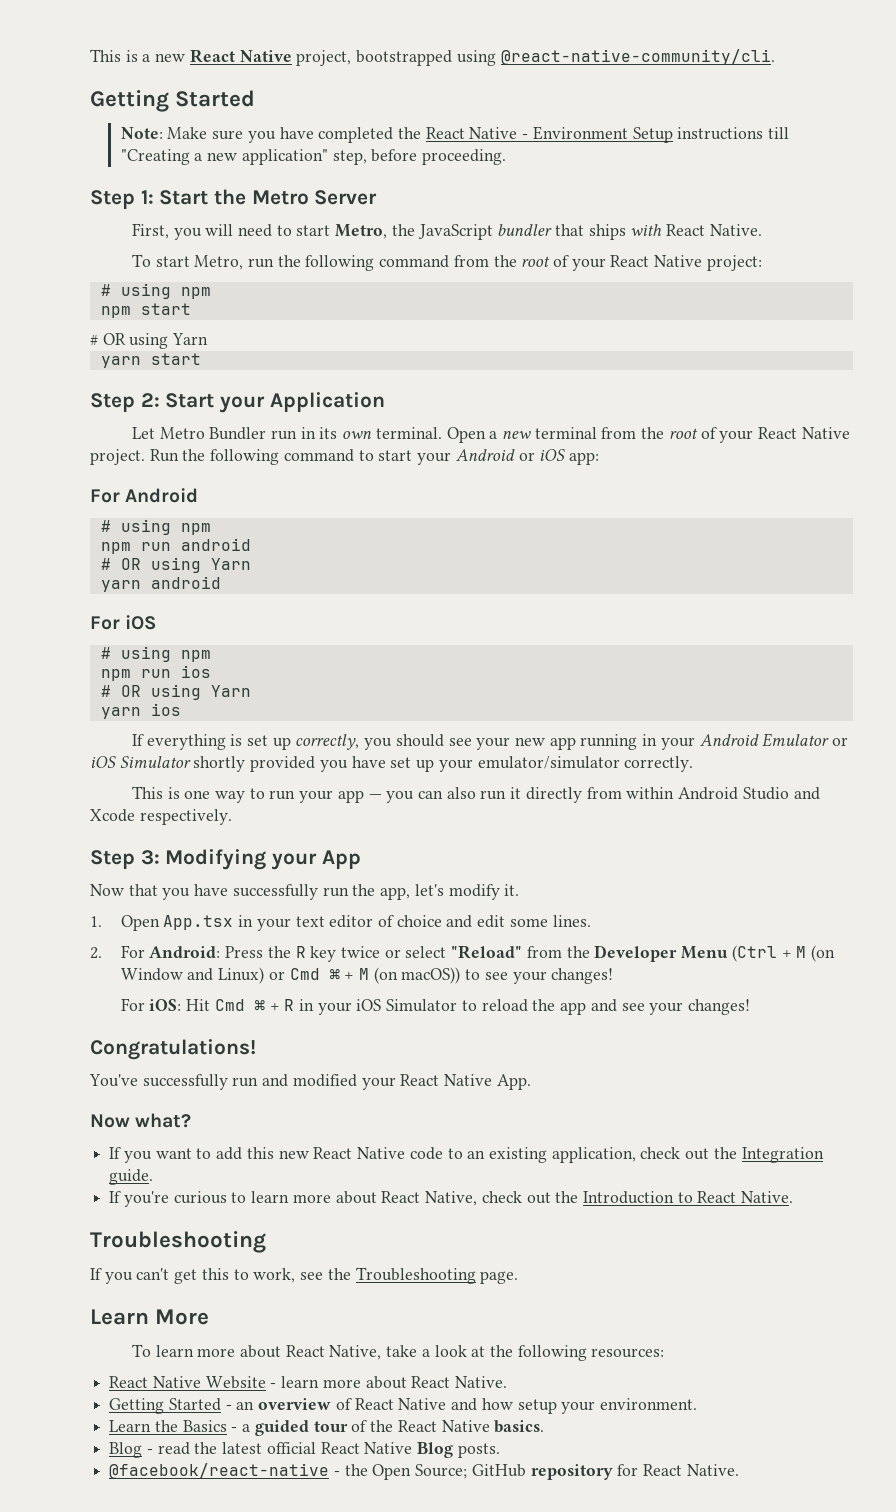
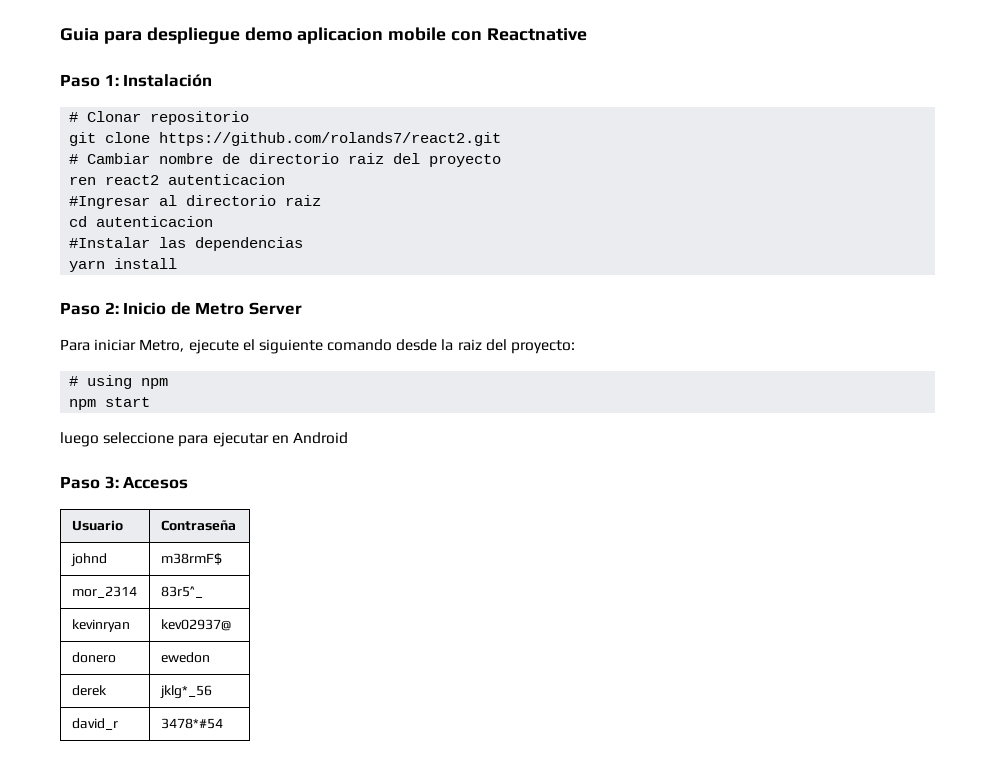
[90,49,775,66] [90,90,256,112] [120,126,790,143] [120,149,506,165] [90,189,378,209] [131,223,762,240] [131,254,762,271] This is a new React Native project, bootstrapped using @react-native-community/cli. // Getting Started // Note: Make sure you have completed the React Native - Environment Setup instructions till "Creating a new application" step, before proceeding. // Step 1: Start the Metro Server // First, you will need to start Metro, the JavaScript bundler that ships with React Native. // To start Metro, run the following command from the root of your React Native project: -> [60,27,588,44] [60,74,213,87] [69,111,250,125] [69,132,502,146] [69,153,502,167] [69,174,286,185] [69,195,322,209] [69,216,214,227] [69,237,304,251] [69,258,178,272] [60,302,302,315] [60,339,576,354] Guia para despliegue demo aplicacion mobile con Reactnative // Paso 1: Instalación // # Clonar repositorio // git clone https://github.com/rolands7/react2.git // # Cambiar nombre de directorio raiz del proyecto // ren react2 autenticacion // #Ingresar al directorio raiz // cd autenticacion // #Instalar las dependencias // yarn install // Paso 2: Inicio de Metro Server // Para iniciar Metro, ejecute el siguiente comando desde la raiz del proyecto:
[90,333,209,349] [100,353,201,368] [90,392,385,413] [131,427,850,443] [90,449,599,465] [90,488,199,503] [100,519,211,535] [100,538,251,554] [100,557,251,573] [100,576,221,592] [90,615,157,630] [100,646,211,662] [100,665,211,681] [100,684,251,700] [100,703,181,719] [131,733,849,750] [90,756,694,772] [131,786,820,803] [90,809,232,825] [90,849,361,870] [90,884,520,900] [90,915,591,931] [90,945,835,962] [120,967,614,984] [120,998,750,1015] [90,1039,256,1060] [89,1074,531,1090] [90,1113,192,1128] [109,1147,824,1163] [109,1169,154,1185] [109,1191,794,1207] [90,1231,266,1253] [90,1267,519,1284] [90,1309,210,1325] [131,1344,665,1361] [109,1376,508,1389] [109,1398,697,1414] [109,1420,545,1436] [109,1442,500,1458] [109,1463,739,1480] # OR using Yarn // yarn start // Step 2: Start your Application // Let Metro Bundler run in its own terminal. Open a new terminal from the root of your React Native project. Run the following command to start your Android or iOS app: // For Android // # using npm // npm run android // # OR using Yarn // yarn android // For iOS // # using npm // npm run ios // # OR using Yarn // yarn ios // If everything is set up correctly, you should see your new app running in your Android Emulator or iOS Simulator shortly provided you have set up your emulator/simulator correctly. // This is one way to run your app — you can also run it directly from within Android Studio and Xcode respectively. // Step 3: Modifying your App // Now that you have successfully run the app, let's modify it. // 1. Open App.tsx in your text editor of choice and edit some lines. // 2. For Android: Press the R key twice or select "Reload" from the Developer Menu (Ctrl + M (on Window and Linux) or Cmd ⌘ + M (on macOS)) to see your changes! // For iOS: Hit Cmd ⌘ + R in your iOS Simulator to reload the app and see your changes! // Congratulations! // You've successfully run and modified your React Native App. // Now what? // If you want to add this new React Native code to an existing application, check out the Integration guide. // If you're curious to learn more about React Native, check out the Introduction to React Native. // Troubleshooting // If you can't get this to work, see the Troubleshooting page. // Learn More // To learn more about React Native, take a look at the following resources: // React Native Website - learn more about React Native. // Getting Started - an overview of React Native and how setup your environment. // Learn the Basics - a guided tour of the React Native basics. // Blog - read the latest official React Native Blog posts. // @facebook/react-native - the Open Source; GitHub repository for React Native. -> [60,432,348,447] [60,476,189,489] [71,520,123,531] [160,520,236,531] [70,553,107,567] [160,553,222,565] [71,586,137,598] [160,586,203,598] [71,619,130,632] [160,619,231,631] [71,652,116,663] [160,652,210,663] [71,685,107,696] [159,685,212,699] [71,718,118,730] [160,718,223,729] luego seleccione para ejecutar en Android // Paso 3: Accesos // Usuario | Contraseña // johnd | m38rmF$ // mor_2314 | 83r5^_ // kevinryan | kev02937@ // donero | ewedon // derek | jklg*_56 // david_r | 3478*#54

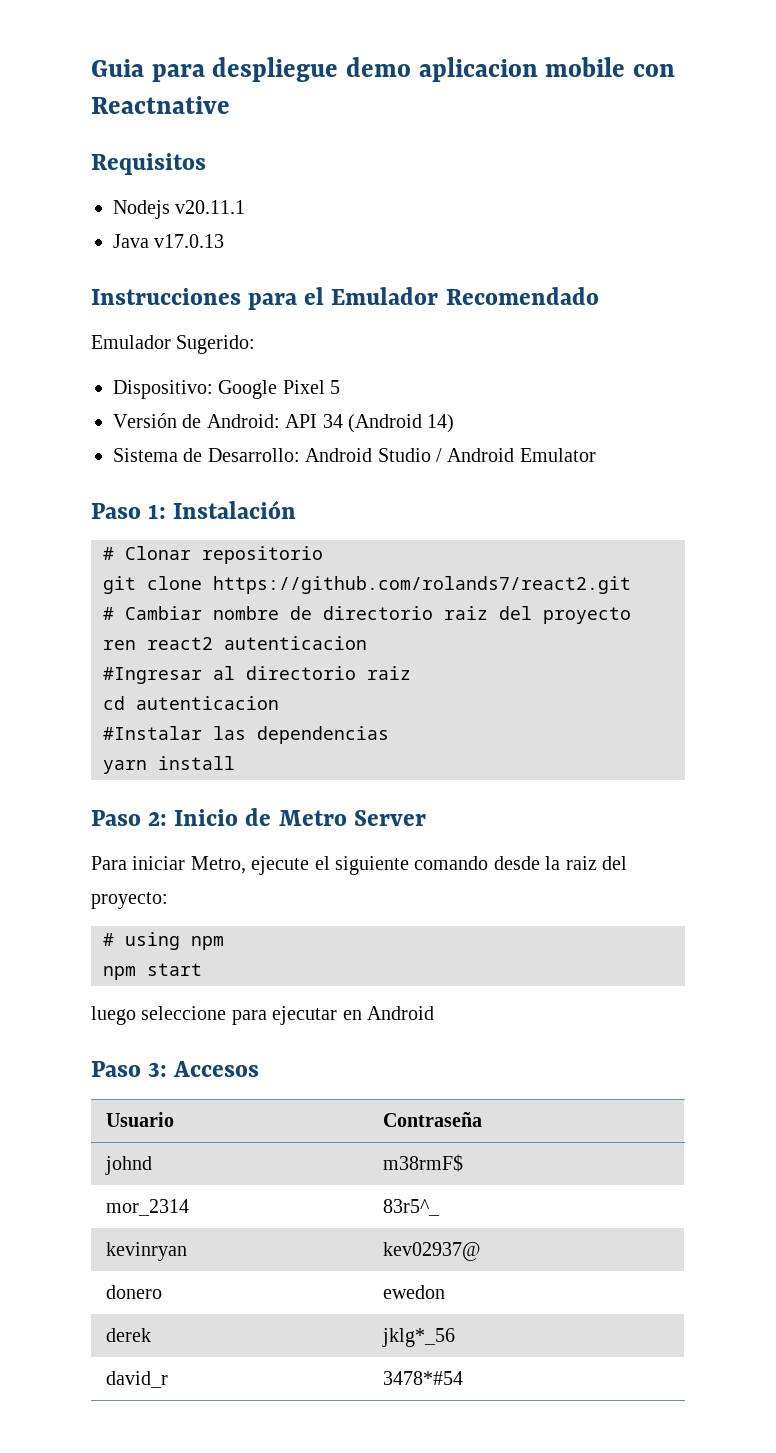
(588, 34) none -> [91,153,206,175] [113,200,246,219] [113,234,225,248] [91,287,599,310] [91,335,256,354] [113,380,341,399] [113,413,455,433] [113,448,596,462] // Requisitos // Nodejs v20.11.1 // Java v17.0.13 // Instrucciones para el Emulador Recomendado // Emulador Sugerido: // Dispositivo: Google Pixel 5 // Versión de Android: API 34 (Android 14) // Sistema de Desarrollo: Android Studio / Android Emulator

